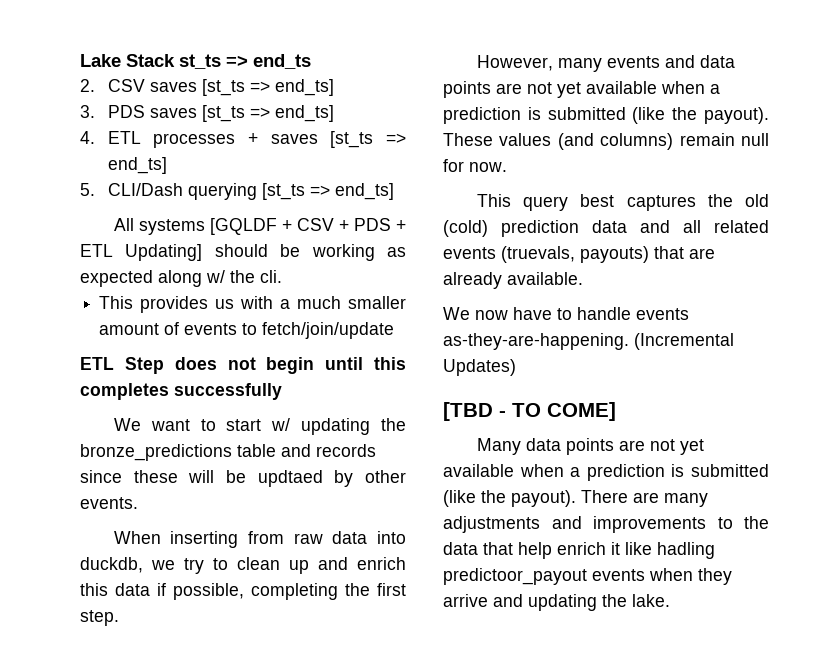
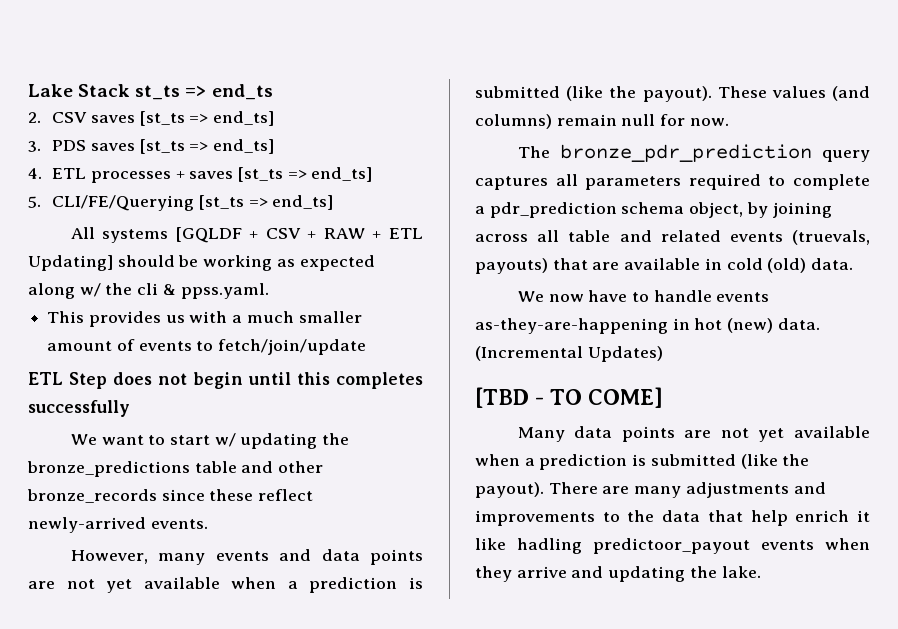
[107,183,257,200] CLI/Dash querying -> [52,195,195,211] CLI/FE/Querying
[353,218,391,231] PDS -> [323,228,365,239] RAW
[260,270,282,283] cli. -> [137,283,269,299] cli & ppss.yaml.
[316,444,376,457] [80,470,406,487] [80,497,138,509] [113,531,406,548] [80,557,406,574] [80,583,406,600] [80,610,119,626] records since these will be updtaed by other events. // When inserting from raw data into duckdb, we try to clean up and enrich this data if possible, completing the first step. -> [278,461,324,473] [27,489,314,503] [28,517,208,533] other bronze_records since these reflect newly-arrived events.
[476,194,769,211] [443,220,701,237] This query best captures the old (cold) prediction data and all -> [517,144,870,162] [475,174,870,190] [475,202,832,218] [475,230,652,242] The bronze_pdr_prediction query captures all parameters required to complete a pdr_prediction schema object, by joining across all table and
[443,272,583,289] already available. -> [624,258,854,273] available in cold (old) data.
[443,333,629,350] as-they-are-happening. -> [475,318,820,334] as-they-are-happening in hot (new) data.

